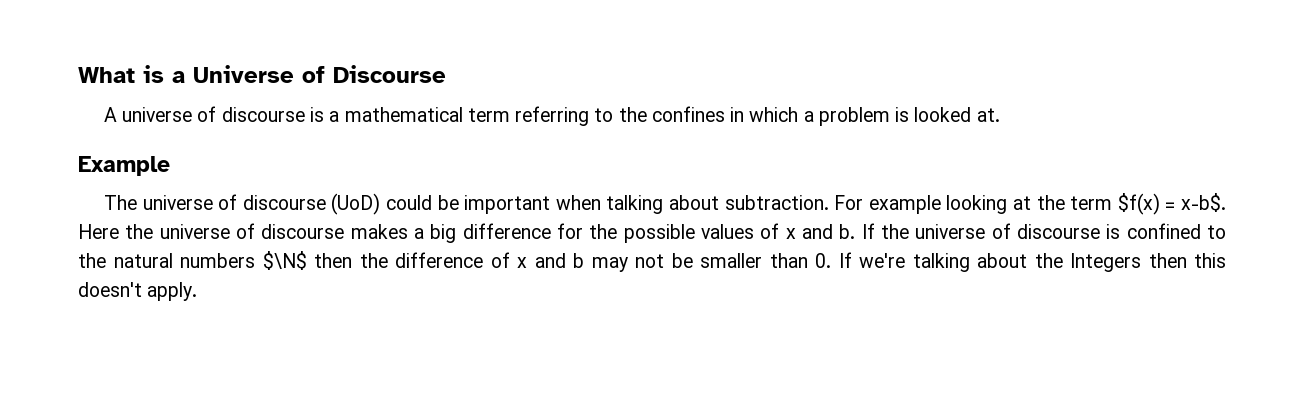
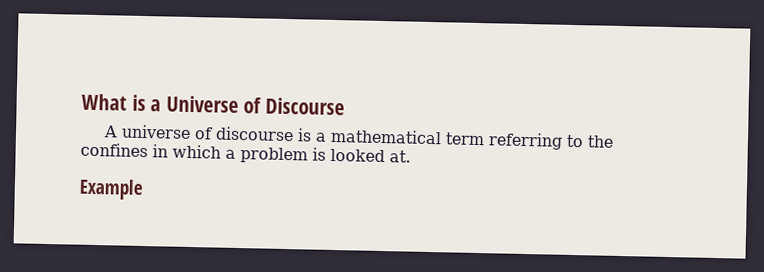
[103,193,1227,215] [78,223,1227,243] [78,251,1226,272] [78,282,198,301] // The universe of discourse (UoD) could be important when talking about subtraction. For example looking at the term $f(x) = x-b$. Here the universe of discourse makes a big difference for the possible values of x and b. If the universe of discourse is confined to the natural numbers $\N$ then the difference of x and b may not be smaller than 0. If we're talking about the Integers then this doesn't apply. -> (144, 189) none

